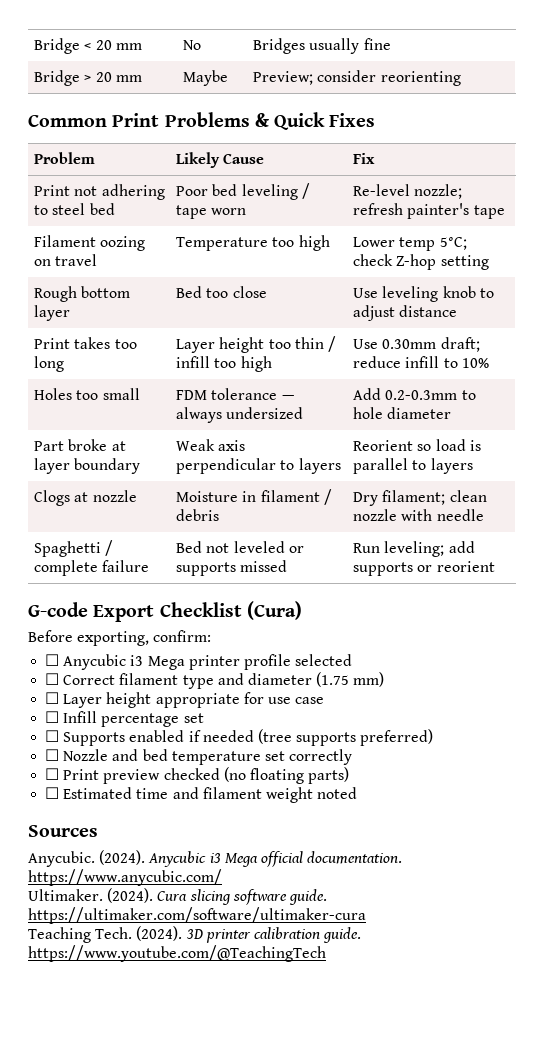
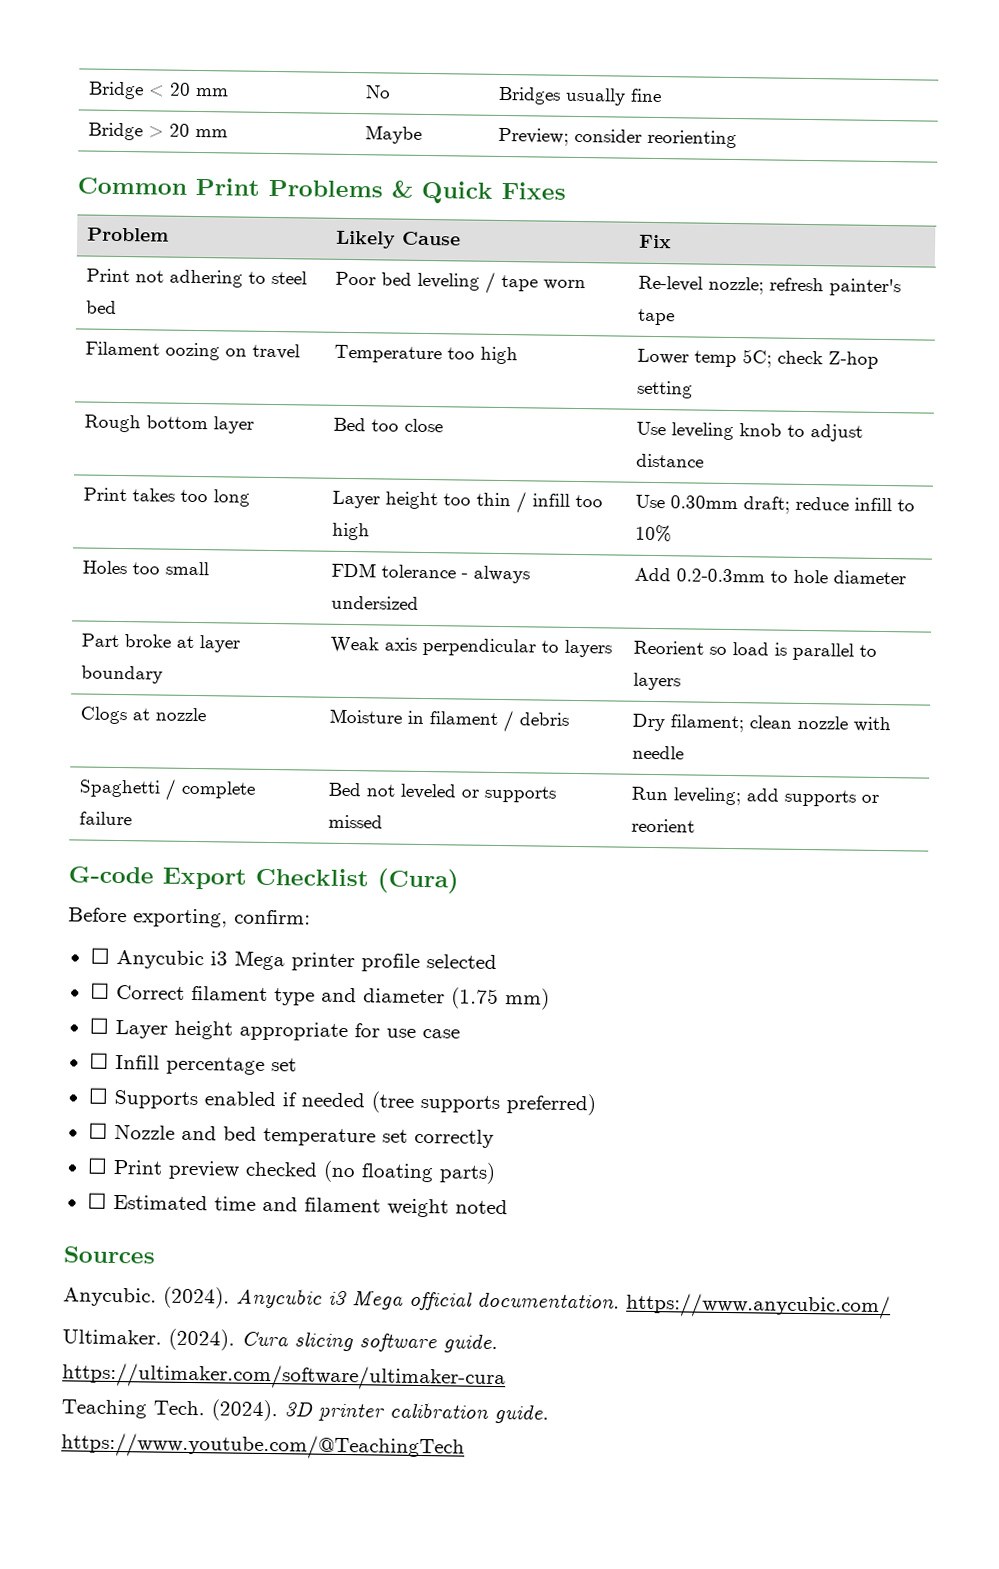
[439,237,467,250] 5°C; -> [741,349,772,368] 5C;
[281,395,294,400] — -> [460,573,468,579] -

